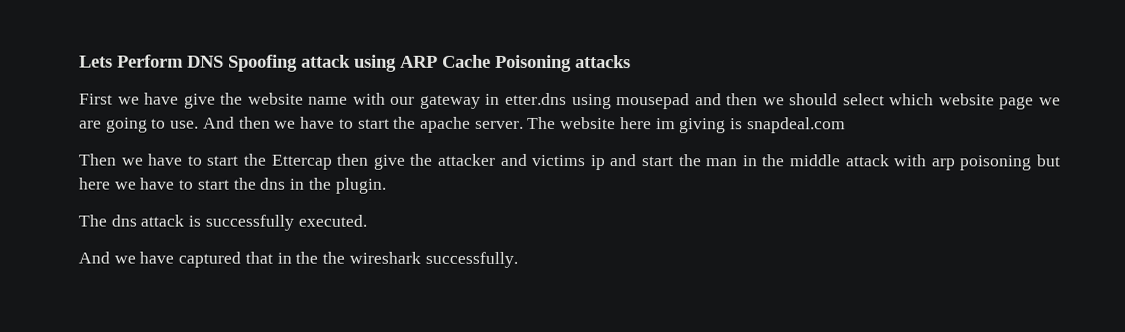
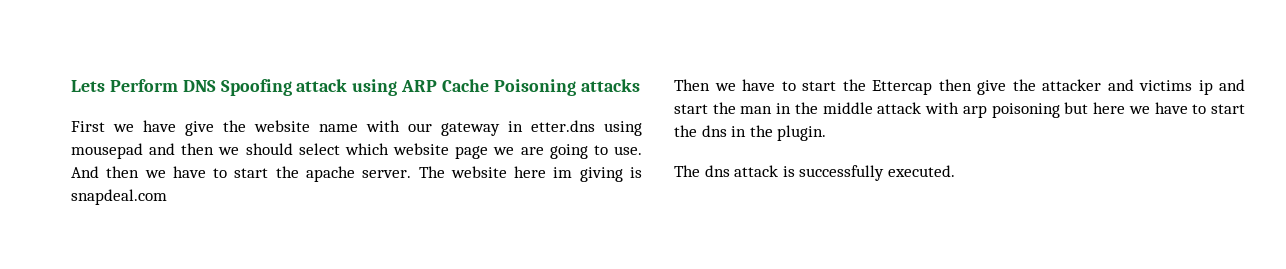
[78,251,518,268] // And we have captured that in the the wireshark successfully. -> (955, 171) none

